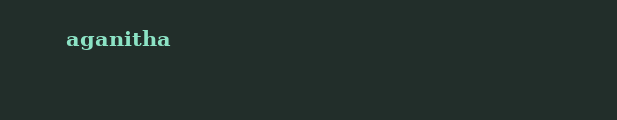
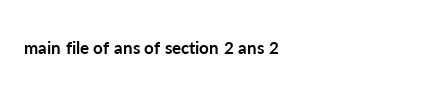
[66,30,171,50] aganitha -> [24,41,279,54] main file of ans of section 2 ans 2

